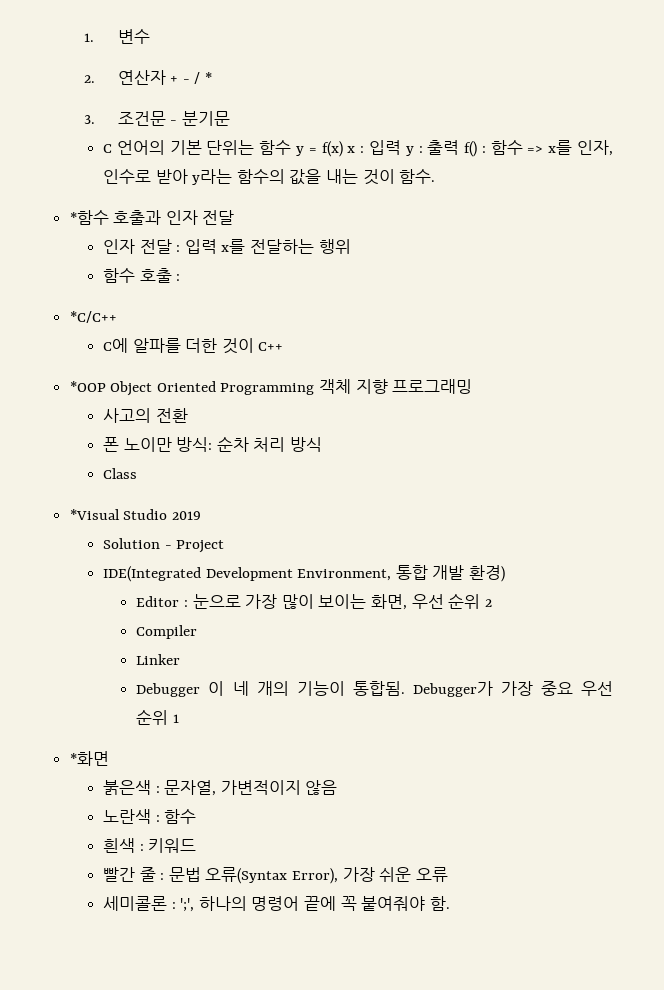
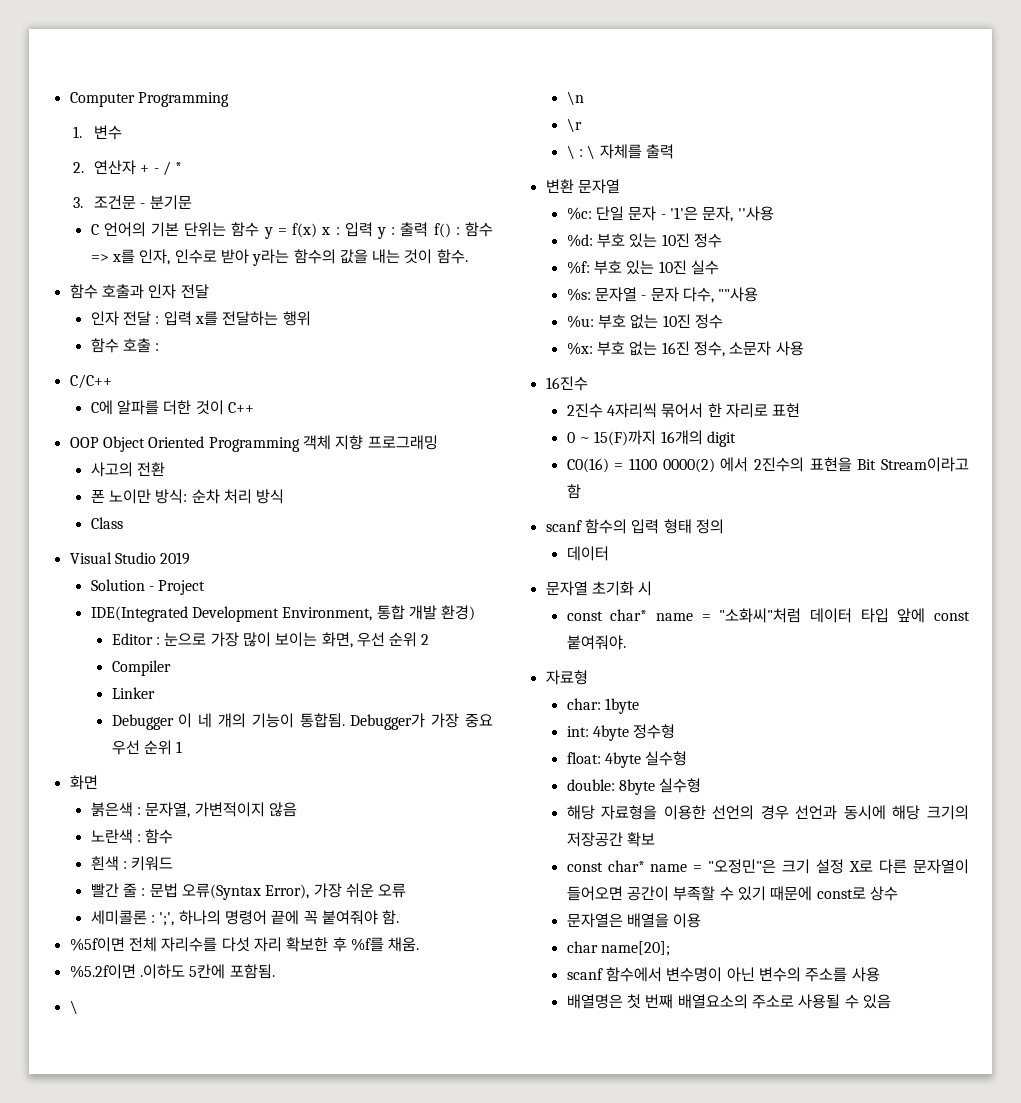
(84, 37) none -> [69,92,229,107] Computer Programming //
[69,210,109,225] *함수 -> [69,284,98,299] 함수
[69,311,117,323] *C/C++ -> [69,374,112,389] C/C++
[69,381,106,392] *OOP -> [69,437,99,448] OOP
[69,509,120,520] *Visual -> [69,552,112,564] Visual
[69,751,109,766] *화면 -> [69,775,98,790] 화면
(450, 903) none -> [69,937,420,952] [69,964,275,979] [69,1000,78,1014] [566,91,584,105] [566,118,582,132] [566,144,674,159] [545,179,620,194] [566,206,774,222] [566,233,722,248] [566,260,719,275] [566,287,759,303] [566,314,723,329] [566,341,804,357] [545,376,588,391] [566,403,801,418] [566,430,736,447] [566,457,969,473] [566,484,581,499] [545,519,724,534] [566,546,609,561] [545,581,653,596] [566,608,970,623] [566,635,626,650] [545,670,588,685] [566,698,639,714] [566,724,676,741] [566,751,688,768] [566,778,702,795] [566,805,969,820] [566,832,655,847] [566,859,969,874] [566,886,898,901] [566,913,702,928] [566,941,670,956] [566,967,880,982] [566,994,891,1009] // %5f이면 전체 자리수를 다섯 자리 확보한 후 %f를 채움. // %5.2f이면 .이하도 5칸에 포함됨. // \ // \n // \r // \ : \ 자체를 출력 // 변환 문자열 // %c: 단일 문자 - '1'은 문자, ''사용 // %d: 부호 있는 10진 정수 // %f: 부호 있는 10진 실수 // %s: 문자열 - 문자 다수, ""사용 // %u: 부호 없는 10진 정수 // %x: 부호 없는 16진 정수, 소문자 사용 // 16진수 // 2진수 4자리씩 묶어서 한 자리로 표현 // 0 ~ 15(F)까지 16개의 digit // C0(16) = 1100 0000(2) 에서 2진수의 표현을 Bit Stream이라고 함 // scanf 함수의 입력 형태 정의 // 데이터 // 문자열 초기화 시 // const char* name = "소화씨"처럼 데이터 타입 앞에 const 붙여줘야. // 자료형 // char: 1byte // int: 4byte 정수형 // float: 4byte 실수형 // double: 8byte 실수형 // 해당 자료형을 이용한 선언의 경우 선언과 동시에 해당 크기의 저장공간 확보 // const char* name = "오정민"은 크기 설정 X로 다른 문자열이 들어오면 공간이 부족할 수 있기 때문에 const로 상수 // 문자열은 배열을 이용 // char name[20]; // scanf 함수에서 변수명이 아닌 변수의 주소를 사용 // 배열명은 첫 번째 배열요소의 주소로 사용될 수 있음

